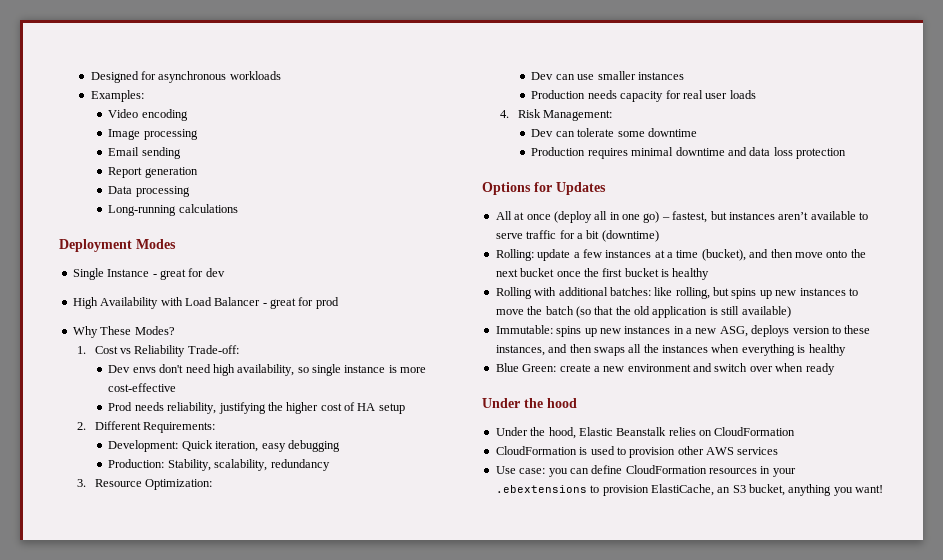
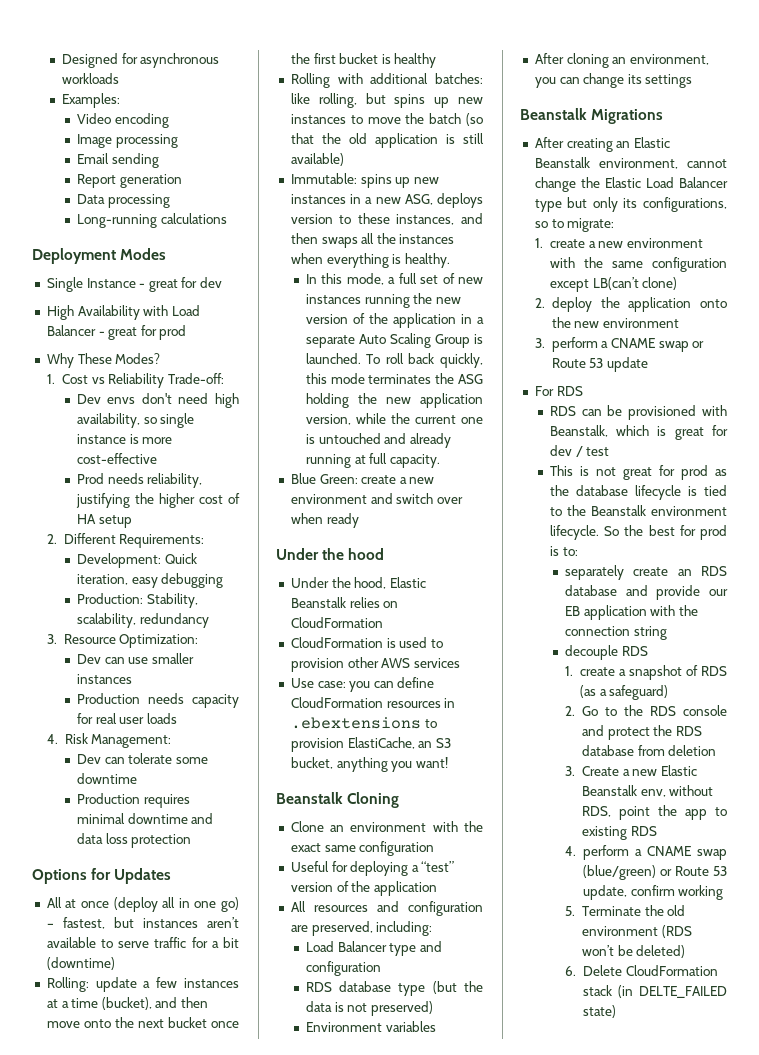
[808,344,846,356] healthy -> [404,253,450,268] [305,273,483,285] [305,293,461,308] [305,313,484,328] [305,333,483,348] [305,353,483,368] [305,373,484,384] [305,393,483,408] [305,413,483,425] [305,433,451,448] [305,453,440,468] healthy. // In this mode, a full set of new instances running the new version of the application in a separate Auto Scaling Group is launched. To roll back quickly, this mode terminates the ASG holding the new application version, while the current one is untouched and already running at full capacity.
[772,468,796,477] your -> (456, 703) none
(884, 489) none -> [276,792,400,808] [290,821,483,832] [290,841,435,856] [290,861,455,876] [290,881,437,896] [290,901,483,916] [290,921,433,936] [305,941,442,956] [305,961,381,976] [305,981,483,996] [305,1001,433,1016] [305,1021,436,1032] [534,53,709,68] [534,73,693,88] [520,108,664,124] [534,137,670,152] [534,157,727,169] [534,177,728,192] [534,197,727,212] [534,218,615,232] [535,238,704,248] [550,257,727,272] [550,277,678,292] [535,297,727,312] [551,317,680,328] [535,337,705,352] [551,357,649,372] [534,386,583,396] [549,405,727,420] [549,425,728,440] [549,445,610,457] [549,465,727,480] [549,485,727,500] [549,505,727,516] [549,525,727,540] [549,546,578,556] [564,565,727,580] [564,585,728,600] [564,605,698,620] [564,626,667,640] [564,645,648,660] [565,665,727,680] [580,685,669,700] [565,705,727,716] [581,725,702,740] [581,745,717,756] [565,765,697,776] [581,785,714,797] [581,805,727,820] [581,826,657,840] [565,845,727,860] [582,865,727,880] [582,885,724,900] [565,905,686,916] [581,925,692,938] [581,945,686,958] [565,965,718,976] [582,985,727,998] [582,1005,616,1018] // Beanstalk Cloning // Clone an environment with the exact same configuration // Useful for deploying a “test” version of the application // All resources and configuration are preserved, including: // Load Balancer type and configuration // RDS database type (but the data is not preserved) // Environment variables // After cloning an environment, you can change its settings // Beanstalk Migrations // After creating an Elastic Beanstalk environment, cannot change the Elastic Load Balancer type but only its configurations, so to migrate: // 1. create a new environment with the same configuration except LB(can’t clone) // 2. deploy the application onto the new environment // 3. perform a CNAME swap or Route 53 update // For RDS // RDS can be provisioned with Beanstalk, which is great for dev / test // This is not great for prod as the database lifecycle is tied to the Beanstalk environment lifecycle. So the best for prod is to: // separately create an RDS database and provide our EB application with the connection string // decouple RDS // 1. create a snapshot of RDS (as a safeguard) // 2. Go to the RDS console and protect the RDS database from deletion // 3. Create a new Elastic Beanstalk env, without RDS, point the app to existing RDS // 4. perform a CNAME swap (blue/green) or Route 53 update, confirm working // 5. Terminate the old environment (RDS won’t be deleted) // 6. Delete CloudFormation stack (in DELTE_FAILED state)

